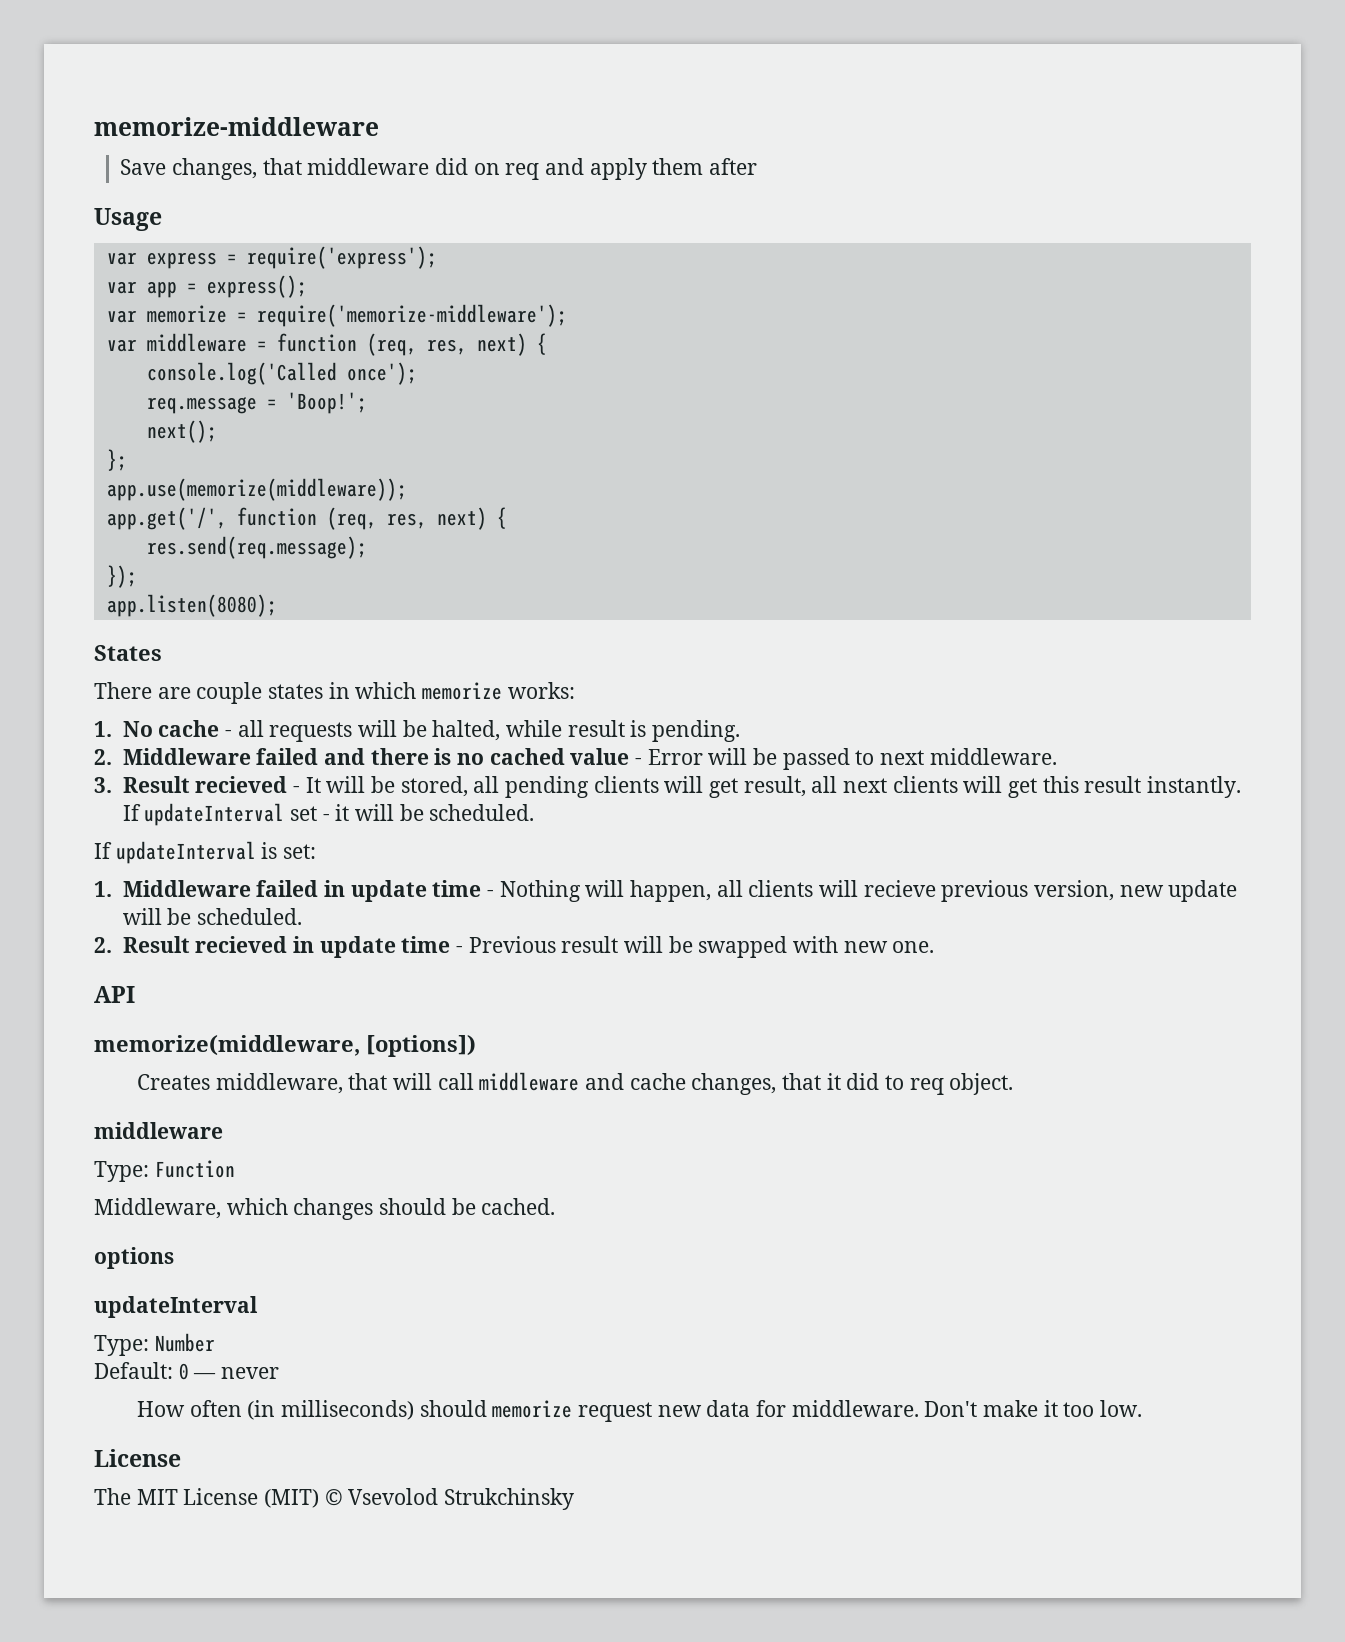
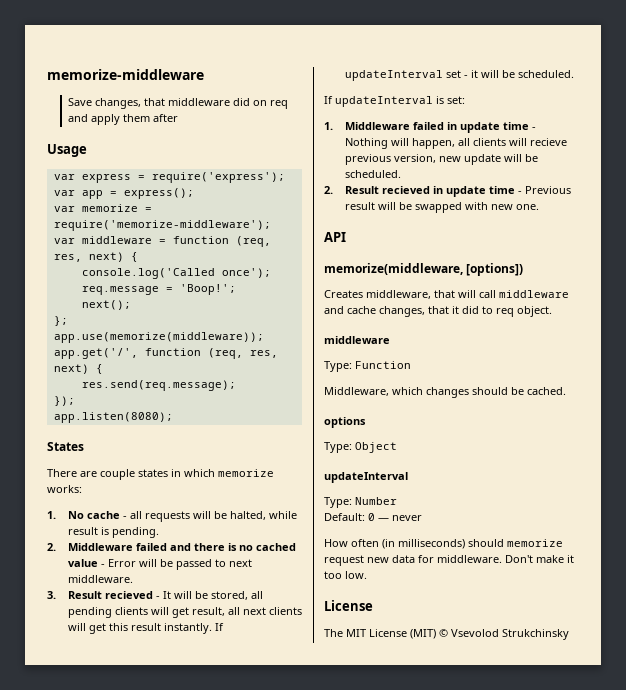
(174, 1258) none -> [324,442,397,453] // Type: Object

